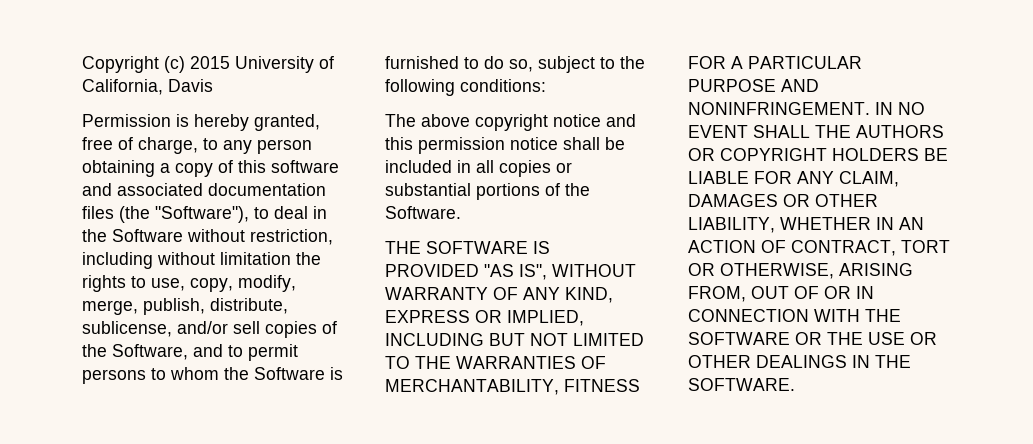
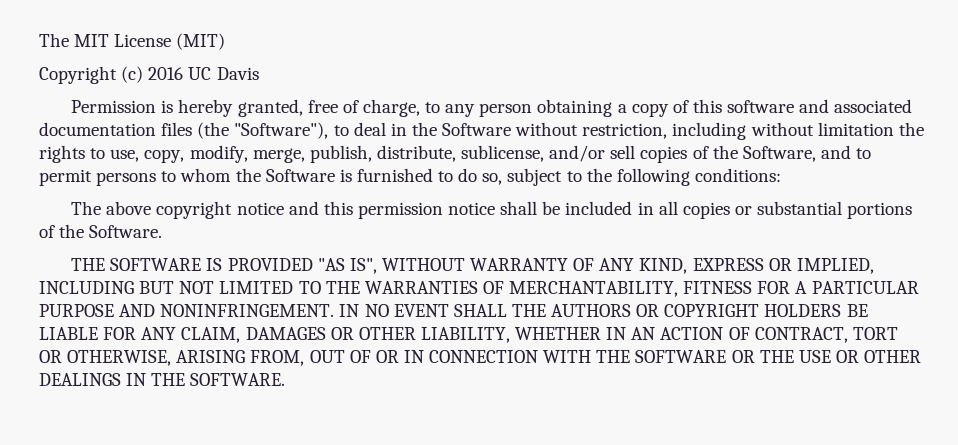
[82,56,334,73] [82,79,163,95] Copyright (c) 2015 University of California, -> [39,33,226,50] [39,66,212,84] The MIT License (MIT) // Copyright (c) 2016 UC

